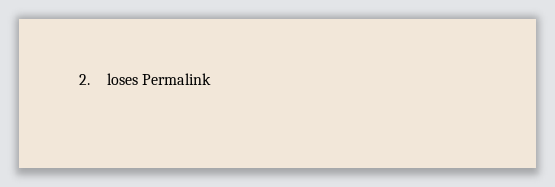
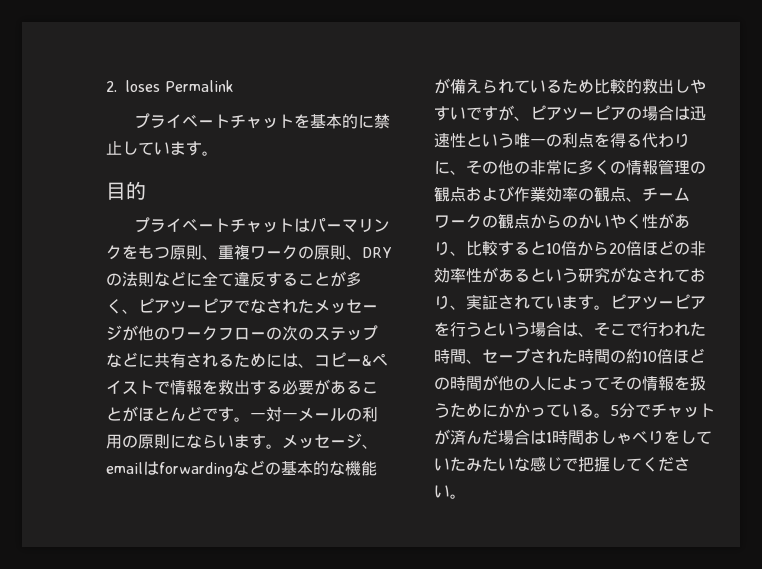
(212, 79) none -> [133,113,390,129] [106,141,218,156] [106,181,146,200] [133,217,390,233] [106,245,392,260] [106,271,362,287] [106,298,378,314] [106,325,378,341] [106,352,388,368] [106,379,378,395] [106,406,378,422] [106,433,378,449] [106,460,377,477] [434,78,706,94] [434,105,706,121] [434,133,690,148] [434,159,706,175] [434,186,690,202] [434,213,690,229] [434,240,706,256] [434,267,706,283] [434,294,706,310] [434,321,706,337] [434,348,705,364] [434,375,706,391] [434,403,715,418] [434,429,712,445] [434,456,690,472] [434,485,466,499] // プライベートチャットを基本的に禁止しています。 // 目的 // プライベートチャットはパーマリンクをもつ原則、重複ワークの原則、DRYの法則などに全て違反することが多く、ピアツーピアでなされたメッセージが他のワークフローの次のステップなどに共有されるためには、コピー&ペイストで情報を救出する必要があることがほとんどです。一対一メールの利用の原則にならいます。メッセージ、emailはforwardingなどの基本的な機能が備えられているため比較的救出しやすいですが、ピアツーピアの場合は迅速性という唯一の利点を得る代わりに、その他の非常に多くの情報管理の観点および作業効率の観点、チームワークの観点からのかいやく性があり、比較すると10倍から20倍ほどの非効率性があるという研究がなされており、実証されています。ピアツーピアを行うという場合は、そこで行われた時間、セーブされた時間の約10倍ほどの時間が他の人によってその情報を扱うためにかかっている。5分でチャットが済んだ場合は1時間おしゃべりをしていたみたいな感じで把握してください。

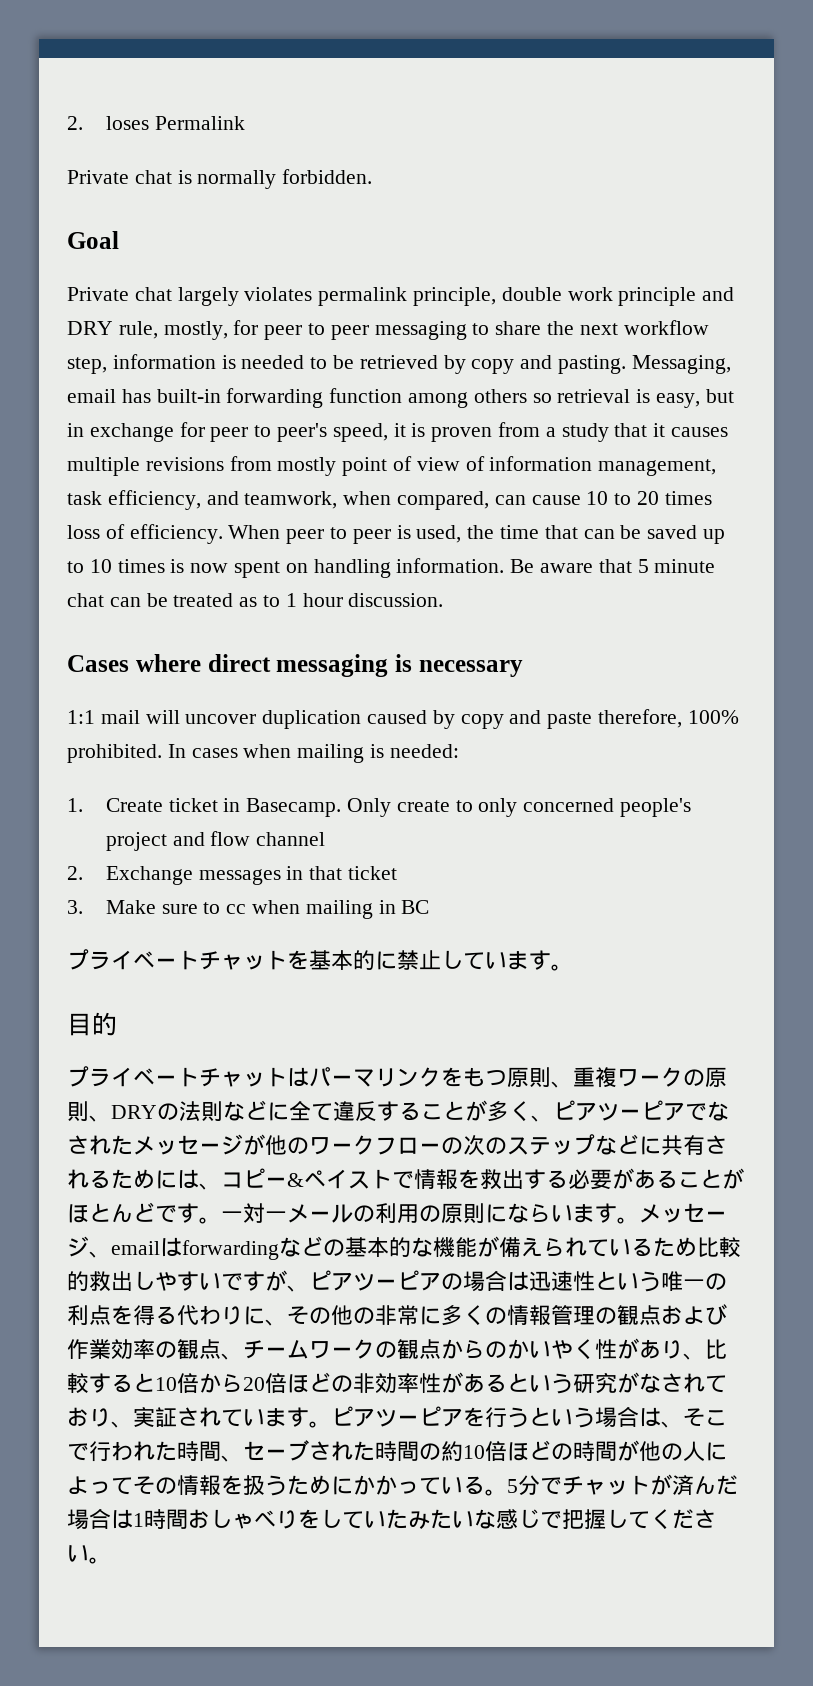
(234, 86) none -> [67,169,373,189] [67,231,119,249] [67,287,735,306] [67,320,709,340] [67,354,731,374] [67,388,734,408] [67,422,729,442] [67,456,717,476] [67,490,712,510] [67,524,726,544] [67,558,716,578] [67,593,444,607] [67,654,523,677] [67,709,739,729] [67,744,459,763] [67,798,692,817] [105,831,326,851] [67,866,398,885] [67,900,430,919] // Private chat is normally forbidden. // Goal // Private chat largely violates permalink principle, double work principle and DRY rule, mostly, for peer to peer messaging to share the next workflow step, information is needed to be retrieved by copy and pasting. Messaging, email has built-in forwarding function among others so retrieval is easy, but in exchange for peer to peer's speed, it is proven from a study that it causes multiple revisions from mostly point of view of information management, task efficiency, and teamwork, when compared, can cause 10 to 20 times loss of efficiency. When peer to peer is used, the time that can be saved up to 10 times is now spent on handling information. Be aware that 5 minute chat can be treated as to 1 hour discussion. // Cases where direct messaging is necessary // 1:1 mail will uncover duplication caused by copy and paste therefore, 100% prohibited. In cases when mailing is needed: // 1. Create ticket in Basecamp. Only create to only concerned people's project and flow channel // 2. Exchange messages in that ticket // 3. Make sure to cc when mailing in BC

